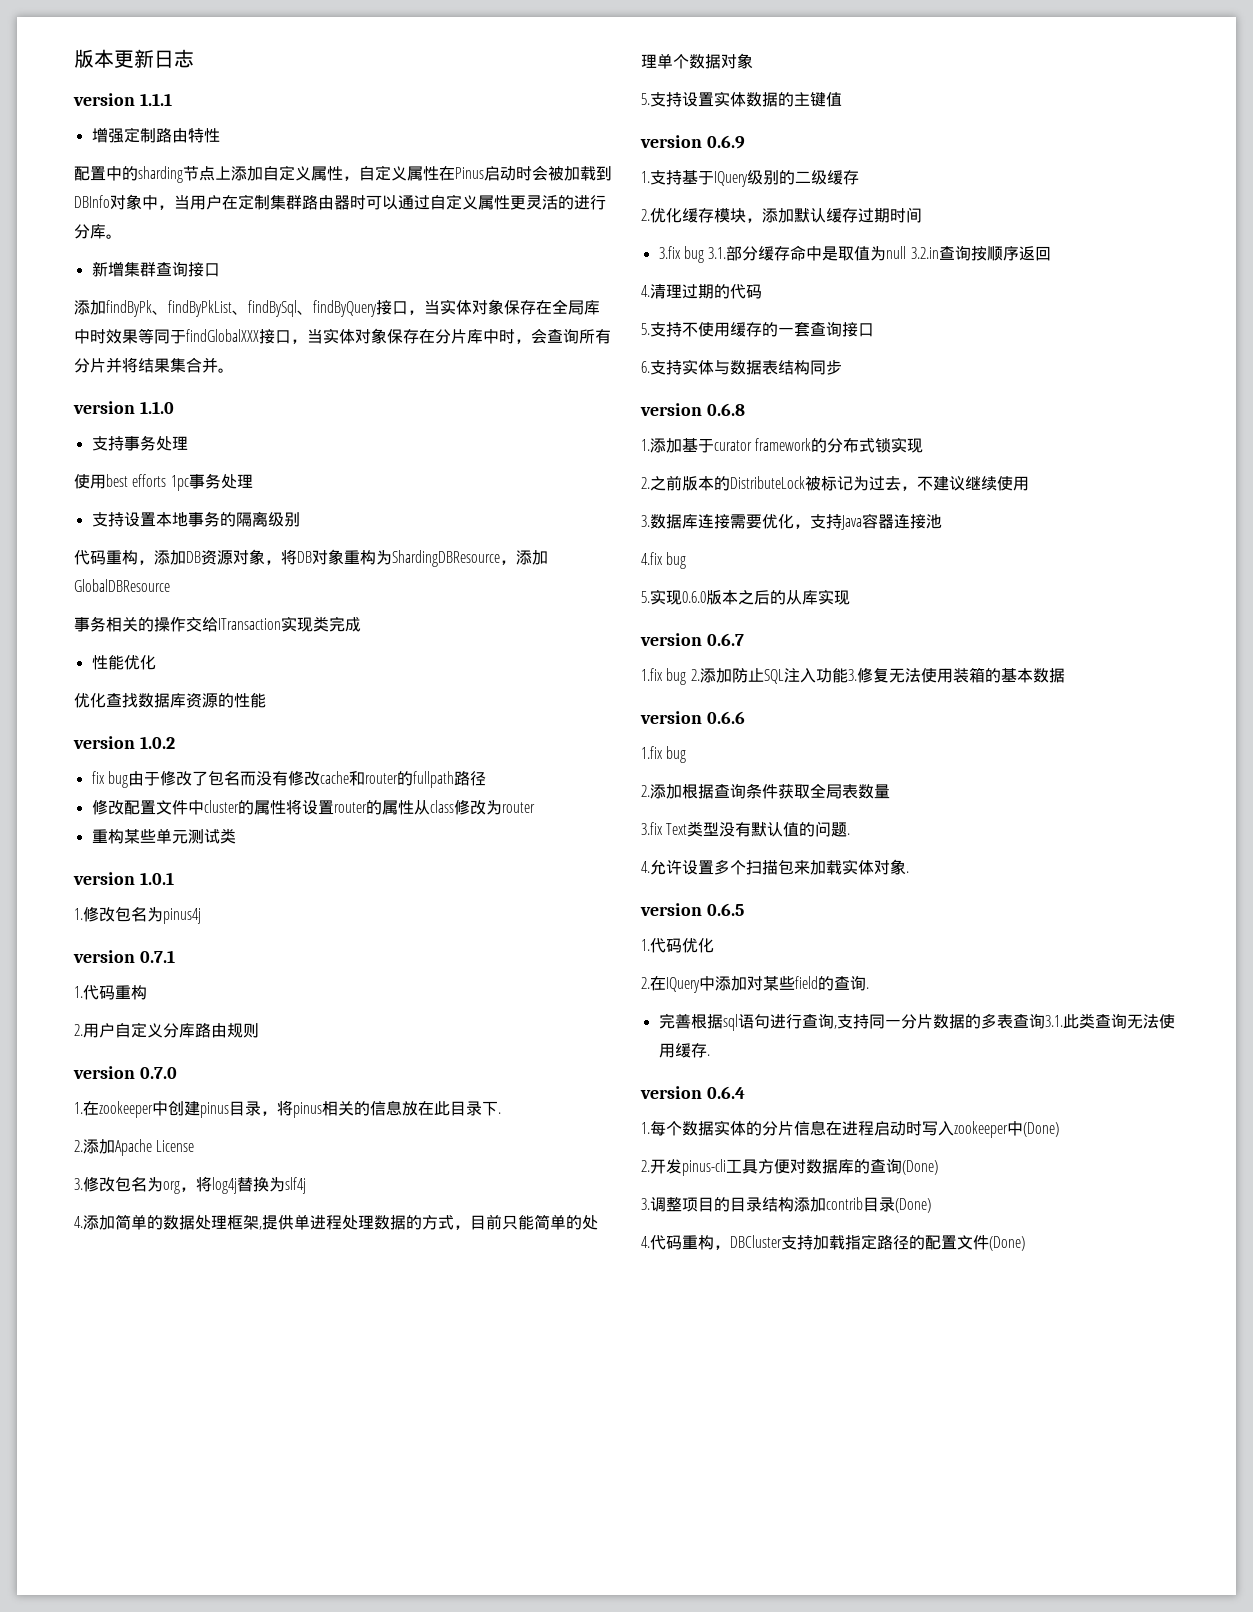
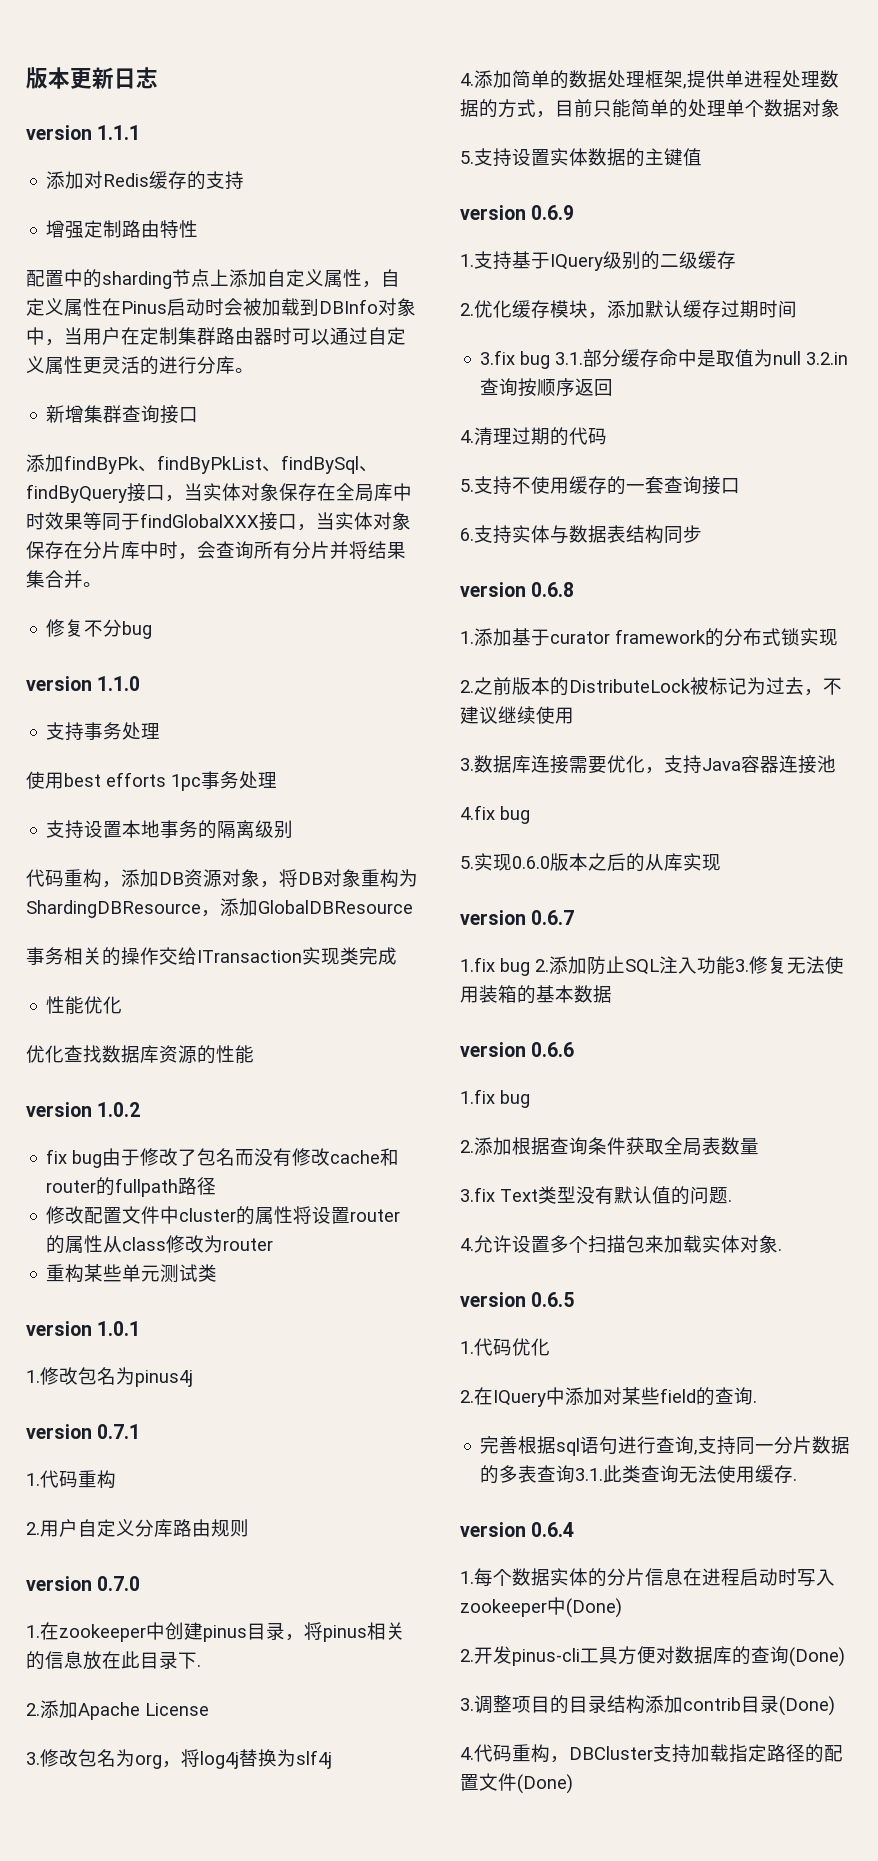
(172, 99) none -> [46,171,245,190] // 添加对Redis缓存的支持
(234, 370) none -> [46,619,153,639] // 修复不分bug

